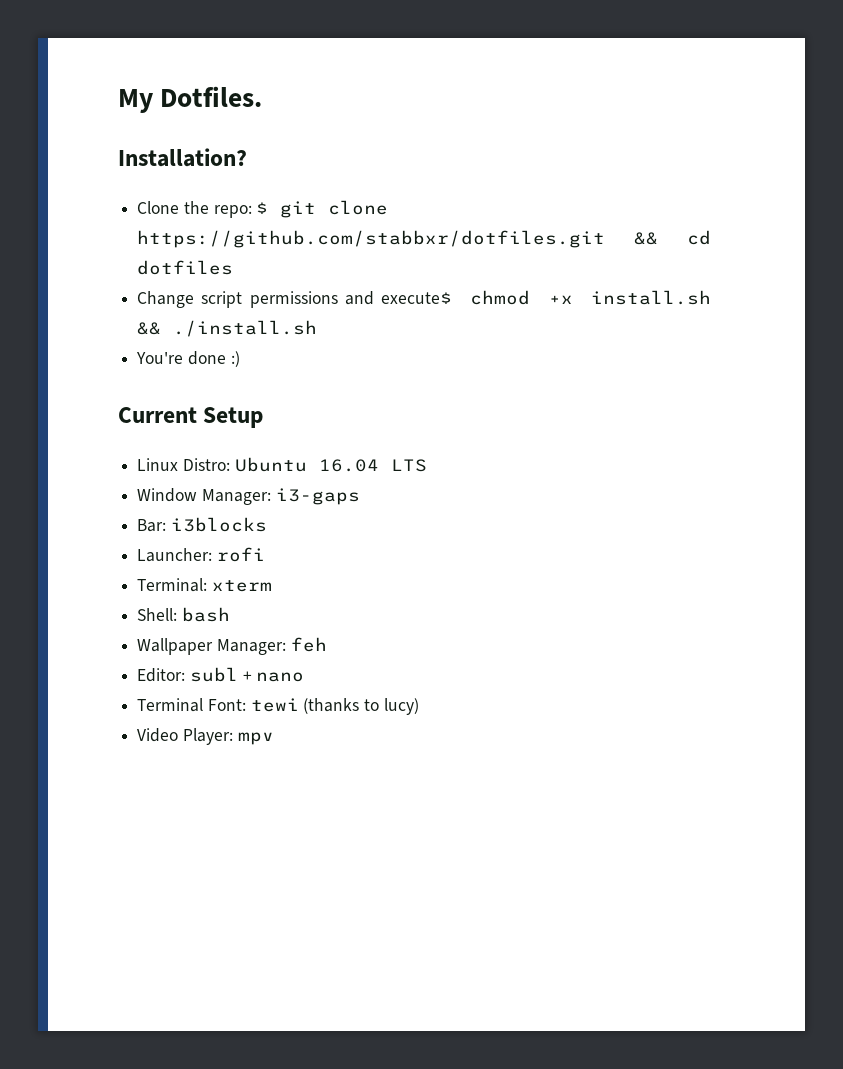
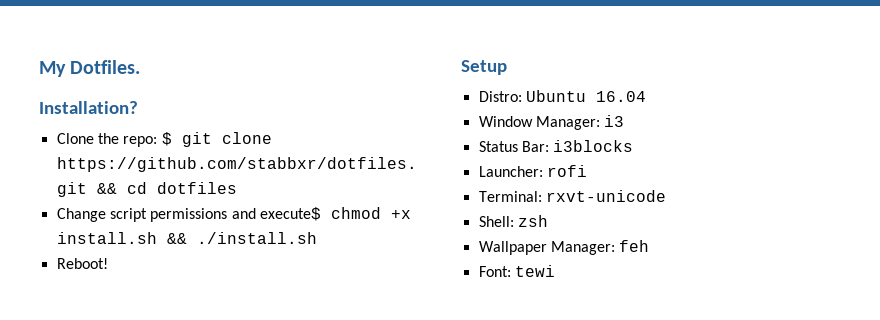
[136,351,240,367] [118,407,197,423] You're done :) // Current -> [56,258,108,269] Reboot! //
[137,458,179,471] Linux -> (507, 67) none
[390,459,427,472] LTS -> (646, 96) none
[275,488,360,505] i3-gaps // -> [604,115,625,127] [478,141,518,152] i3 // Status
[211,580,272,592] xterm -> [545,190,666,202] rxvt-unicode
[181,607,230,622] bash -> [517,215,548,227] zsh
[137,667,305,682] [137,698,419,715] [137,728,274,745] Editor: subl + nano // Terminal Font: tewi (thanks to lucy) // Video Player: mpv -> [478,265,555,277] Font: tewi

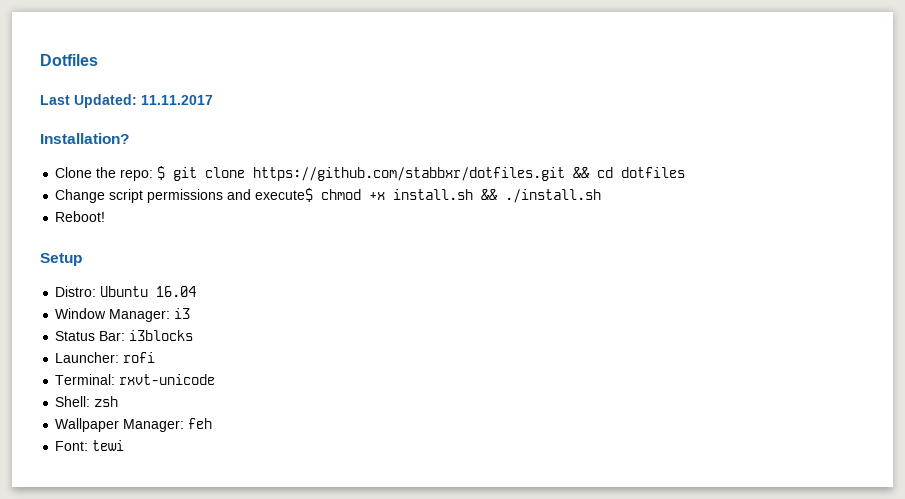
[39,60,141,77] My Dotfiles. -> [40,54,98,66] [40,94,213,108] Dotfiles // Last Updated: 11.11.2017

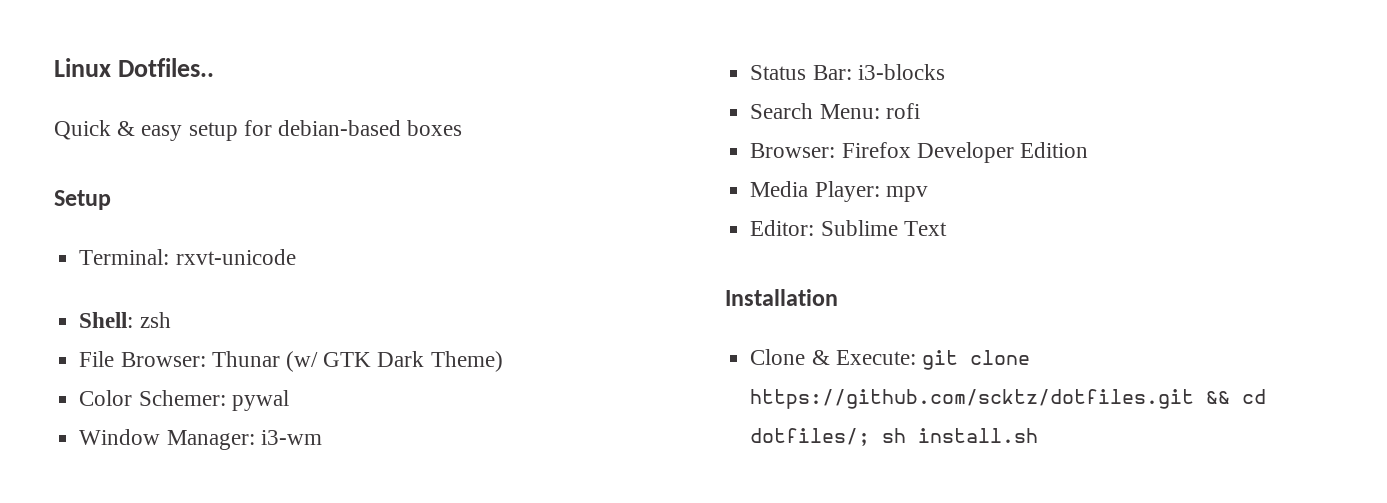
[40,54,98,66] [40,94,213,108] [40,133,129,144] [55,166,686,181] [55,188,602,203] [55,211,106,222] [40,253,82,266] [55,286,197,297] [55,308,191,322] [55,330,194,341] [55,352,156,363] [55,374,216,385] [55,396,119,407] [55,418,213,432] [55,440,125,451] Dotfiles // Last Updated: 11.11.2017 // Installation? // Clone the repo: $ git clone https://github.com/stabbxr/dotfiles.git && cd dotfiles // Change script permissions and execute$ chmod +x install.sh && ./install.sh // Reboot! // Setup // Distro: Ubuntu 16.04 // Window Manager: i3 // Status Bar: i3blocks // Launcher: rofi // Terminal: rxvt-unicode // Shell: zsh // Wallpaper Manager: feh // Font: tewi -> [54,58,214,77] [54,120,463,141] [54,190,111,210] [79,249,296,265] [79,312,171,328] [79,351,503,372] [79,390,289,411] [79,429,322,450] [750,64,945,80] [750,103,920,119] [750,142,1088,163] [750,181,928,202] [750,220,947,236] [725,289,838,306] [750,349,1030,370] [750,389,1267,409] [750,428,1039,446] Linux Dotfiles.. // Quick & easy setup for debian-based boxes // Setup // Terminal: rxvt-unicode // Shell: zsh // File Browser: Thunar (w/ GTK Dark Theme) // Color Schemer: pywal // Window Manager: i3-wm // Status Bar: i3-blocks // Search Menu: rofi // Browser: Firefox Developer Edition // Media Player: mpv // Editor: Sublime Text // Installation // Clone & Execute: git clone https://github.com/scktz/dotfiles.git && cd dotfiles/; sh install.sh

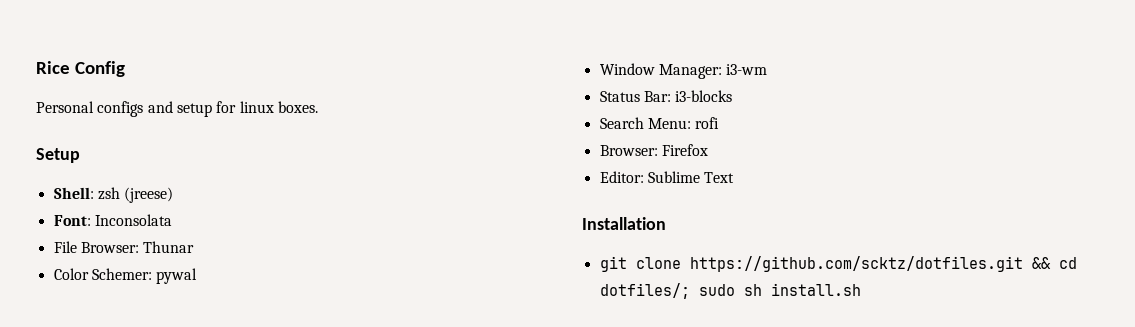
[54,58,214,77] [54,120,463,141] Linux Dotfiles.. // Quick & easy setup for debian-based boxes -> [36,61,125,77] [36,101,318,117] Rice Config // Personal configs and setup for linux boxes.
[79,249,296,265] // Terminal: rxvt-unicode -> (80, 155) none
(171, 320) none -> [124,187,174,203] [53,214,172,226] (jreese) // Font: Inconsolata
[285,351,503,372] (w/ GTK Dark Theme) -> (195, 247) none
[916,142,1088,163] [750,181,928,202] Developer Edition // Media Player: mpv -> (708, 150) none
[750,349,916,365] Clone & Execute: -> (666, 223) none
(871, 437) none -> [698,284,735,296] sudo

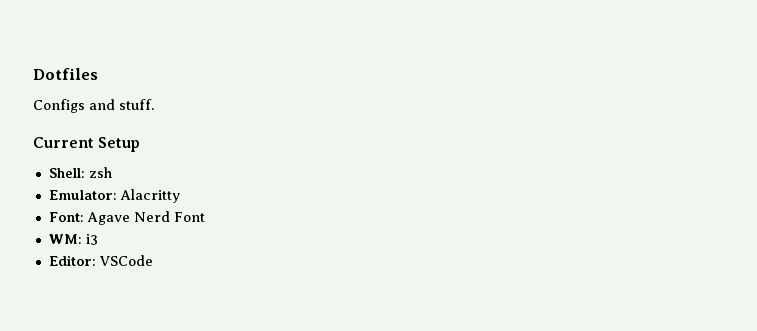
[36,61,125,77] [36,101,318,117] Rice Config // Personal configs and setup for linux boxes. // -> [33,68,98,80] [33,99,154,113] [33,137,94,148] Dotfiles // Configs and stuff. // Current
[124,187,174,203] (jreese) -> [48,189,180,203] // Emulator: Alacritty
[94,214,172,226] [53,241,195,253] [53,268,198,284] [599,63,768,79] [599,90,733,102] [599,117,720,129] [599,144,708,156] [599,171,735,183] [582,217,666,230] [599,256,1077,272] [599,283,861,299] Inconsolata // File Browser: Thunar // Color Schemer: pywal // Window Manager: i3-wm // Status Bar: i3-blocks // Search Menu: rofi // Browser: Firefox // Editor: Sublime Text // Installation // git clone https://github.com/scktz/dotfiles.git && cd dotfiles/; sudo sh install.sh -> [86,211,205,225] [48,234,98,245] [48,255,153,266] Agave Nerd Font // WM: i3 // Editor: VSCode

